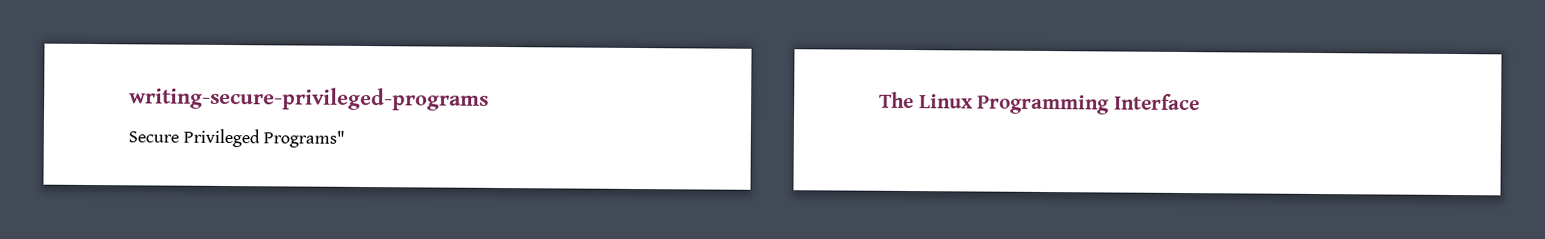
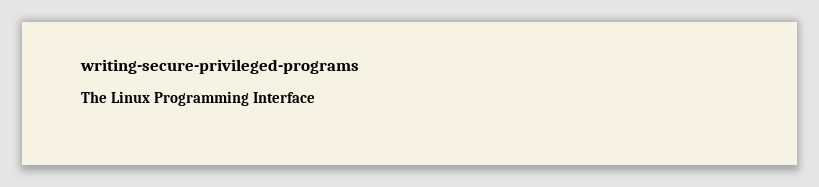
[128,128,346,148] // Secure Privileged Programs" -> (359, 66) none

